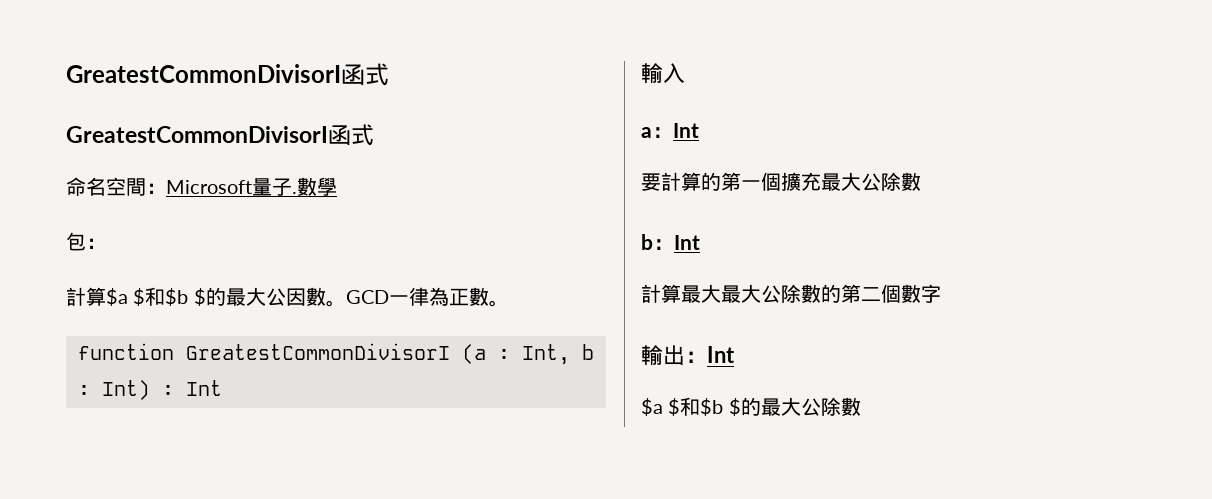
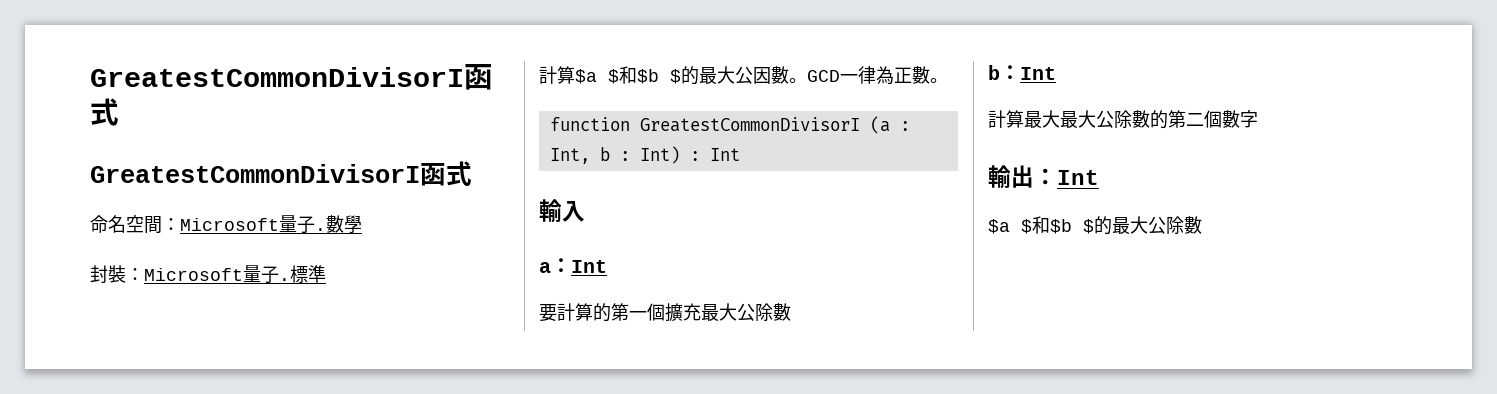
[66,232,106,251] 包： -> [90,265,326,284] 封裝：Microsoft量子.標準

